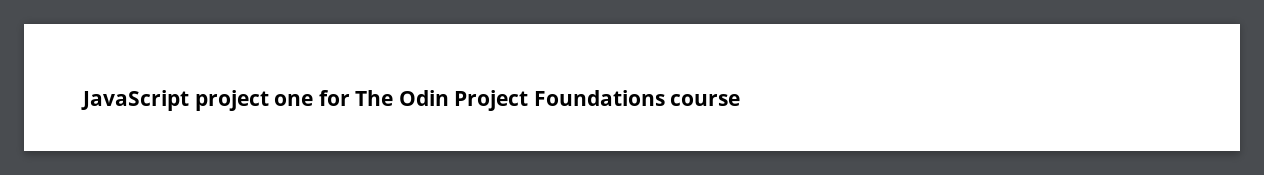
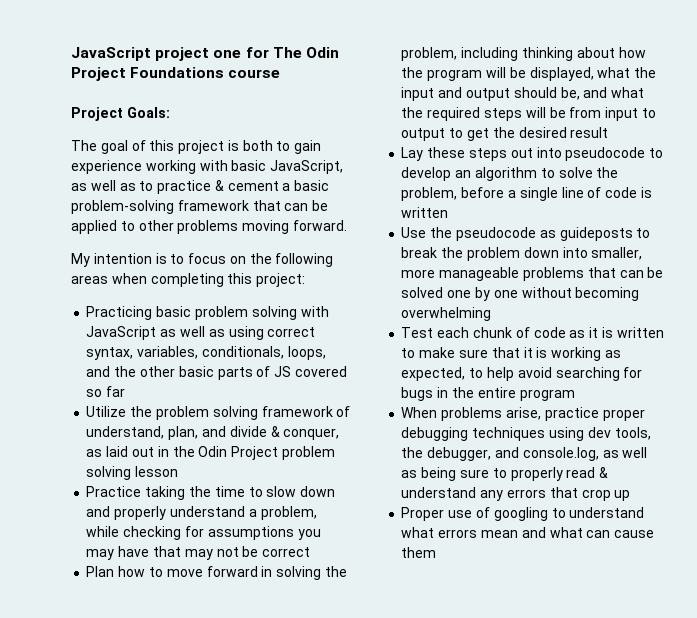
(741, 100) none -> [71,107,170,121] [71,140,322,154] [71,160,344,174] [71,180,330,194] [71,200,329,214] [71,220,347,234] [71,253,334,267] [71,273,306,287] [86,306,329,320] [86,326,316,340] [86,346,326,360] [86,366,347,380] [86,386,126,397] [86,406,351,420] [86,426,340,440] [86,446,335,460] [86,466,179,480] [86,486,336,500] [86,506,317,520] [86,526,321,540] [86,546,311,560] [86,566,347,580] [401,47,646,61] [401,67,657,81] [401,87,645,101] [401,107,656,121] [401,127,609,141] [401,147,664,161] [401,167,619,181] [401,187,652,201] [401,207,449,218] [401,227,651,241] [401,247,643,261] [401,267,664,281] [401,287,640,301] [401,307,492,321] [401,327,664,338] [401,347,621,361] [401,367,643,381] [401,387,575,401] [401,407,645,421] [401,427,651,441] [401,447,648,461] [401,467,609,481] [401,487,631,501] [401,507,645,521] [401,527,655,538] [401,547,437,558] // Project Goals: // The goal of this project is both to gain experience working with basic JavaScript, as well as to practice & cement a basic problem-solving framework that can be applied to other problems moving forward. // My intention is to focus on the following areas when completing this project: // Practicing basic problem solving with JavaScript as well as using correct syntax, variables, conditionals, loops, and the other basic parts of JS covered so far // Utilize the problem solving framework of understand, plan, and divide & conquer, as laid out in the Odin Project problem solving lesson // Practice taking the time to slow down and properly understand a problem, while checking for assumptions you may have that may not be correct // Plan how to move forward in solving the problem, including thinking about how the program will be displayed, what the input and output should be, and what the required steps will be from input to output to get the desired result // Lay these steps out into pseudocode to develop an algorithm to solve the problem, before a single line of code is written // Use the pseudocode as guideposts to break the problem down into smaller, more manageable problems that can be solved one by one without becoming overwhelming // Test each chunk of code as it is written to make sure that it is working as expected, to help avoid searching for bugs in the entire program // When problems arise, practice proper debugging techniques using dev tools, the debugger, and console.log, as well as being sure to properly read & understand any errors that crop up // Proper use of googling to understand what errors mean and what can cause them

